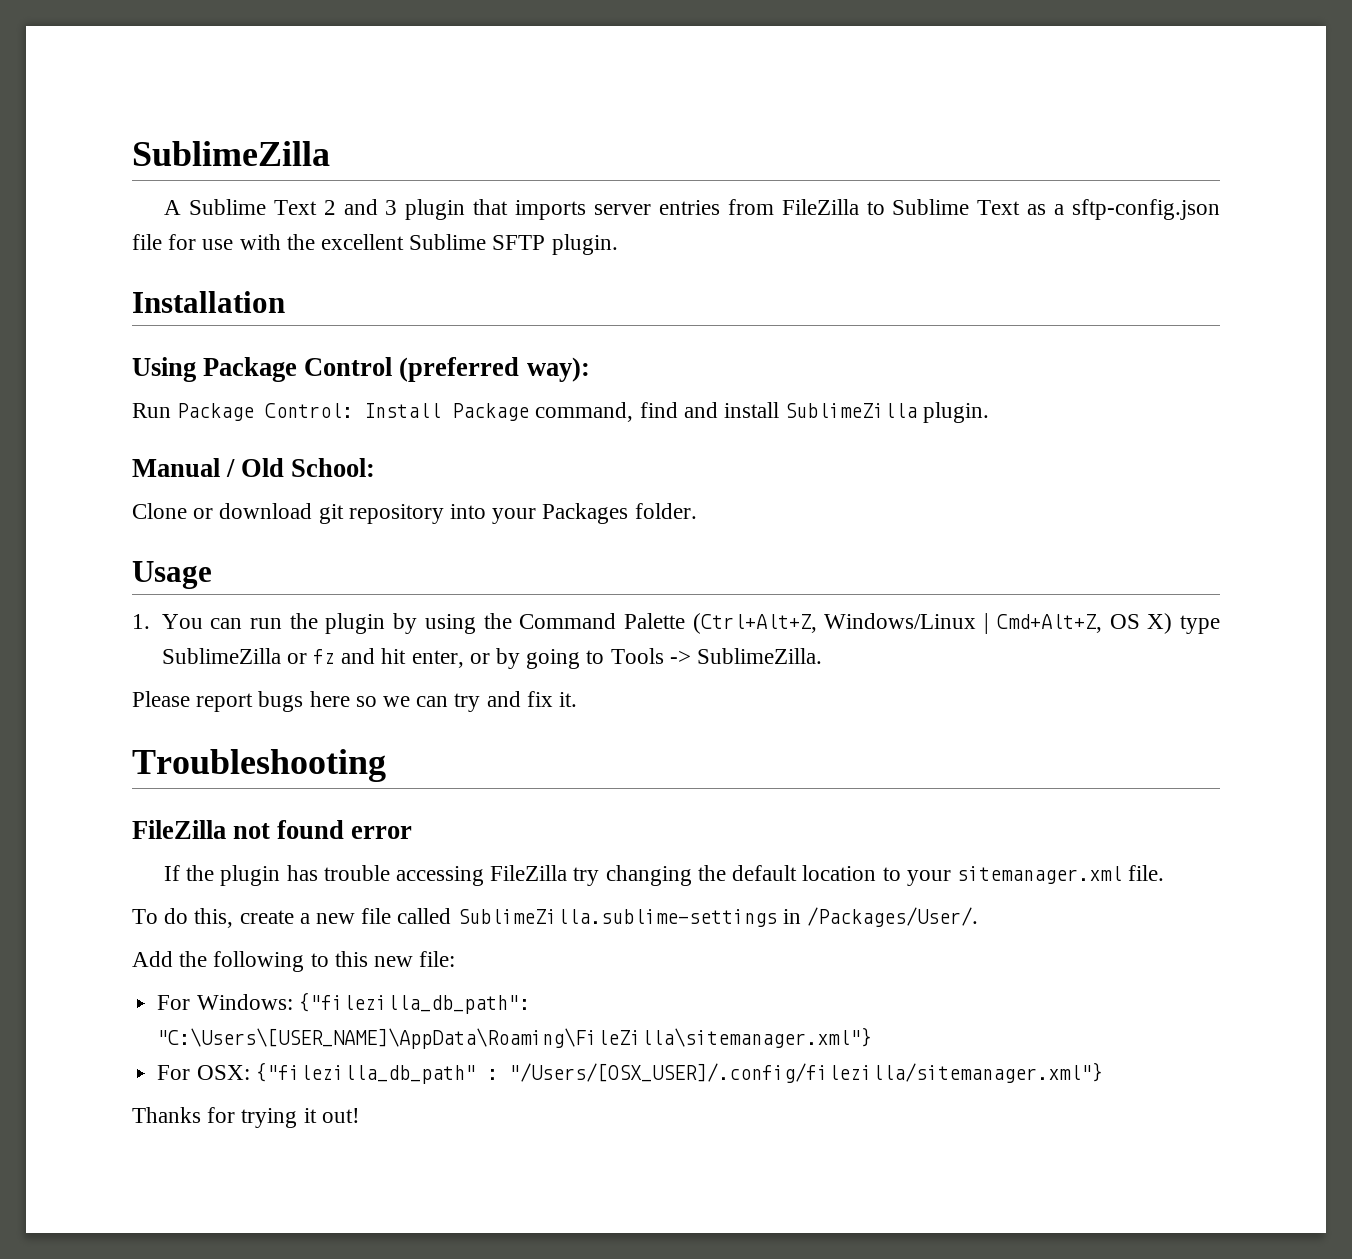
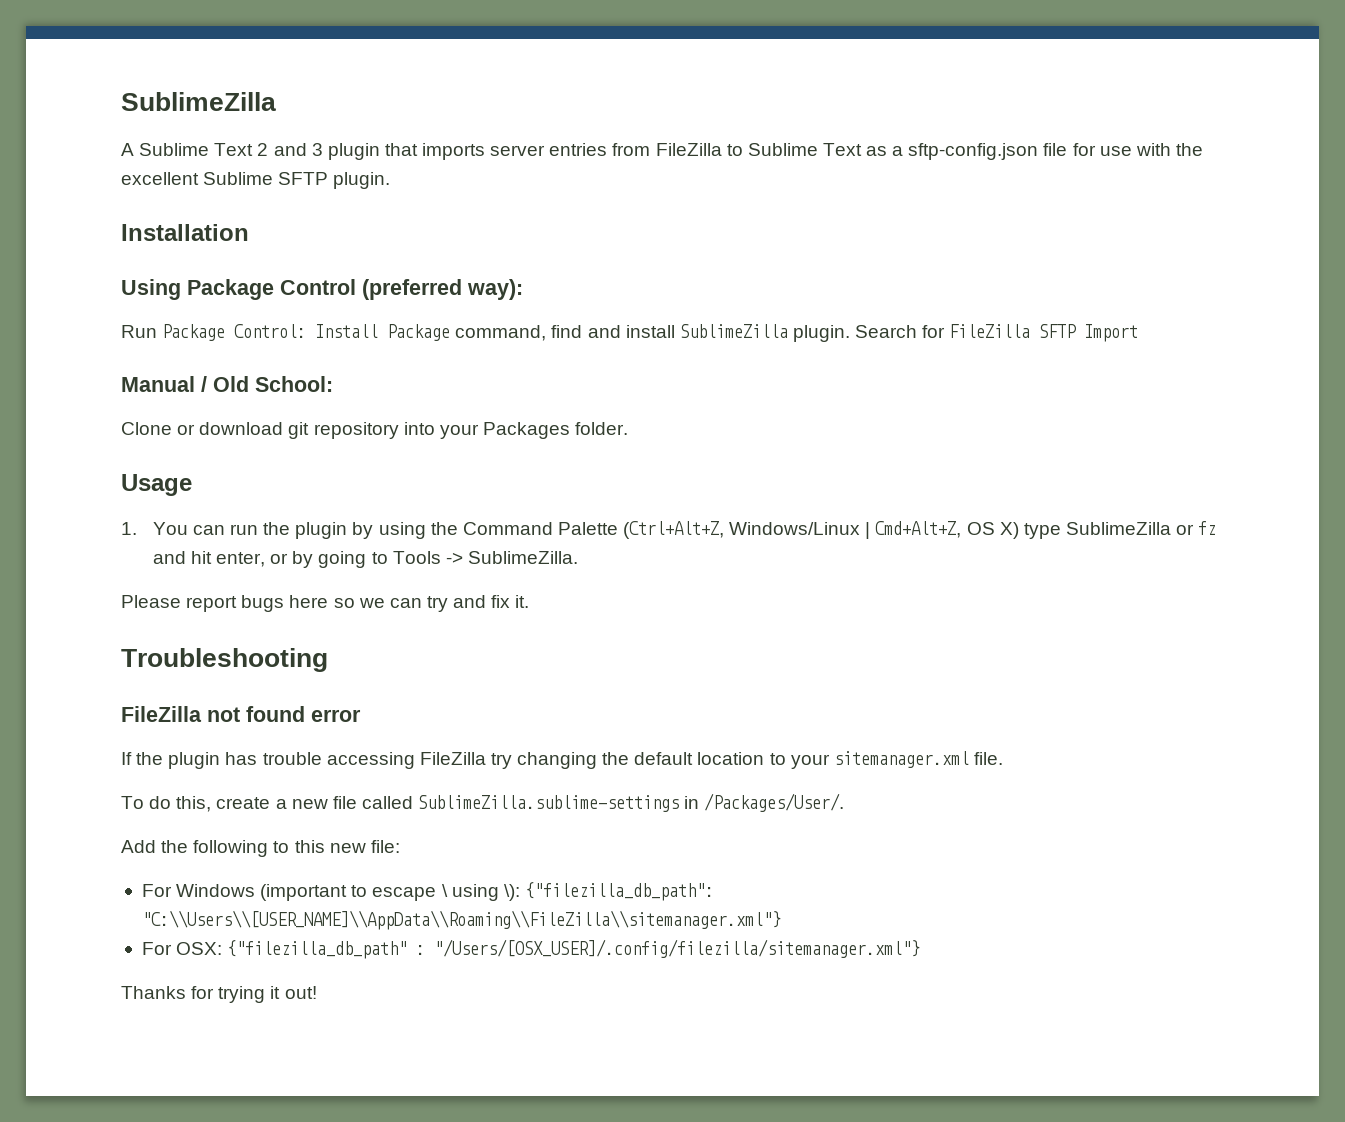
(990, 412) none -> [855,324,1139,342] Search for FileZilla SFTP Import
[196,992,530,1014] [157,1027,873,1049] Windows: {"filezilla_db_path": "C:\Users\[USER_NAME]\AppData\Roaming\FileZilla\sitemanager.xml"} -> [176,882,714,901] [141,910,781,930] Windows (important to escape \ using \): {"filezilla_db_path": "C:\\Users\\[USER_NAME]\\AppData\\Roaming\\FileZilla\\sitemanager.xml"}

